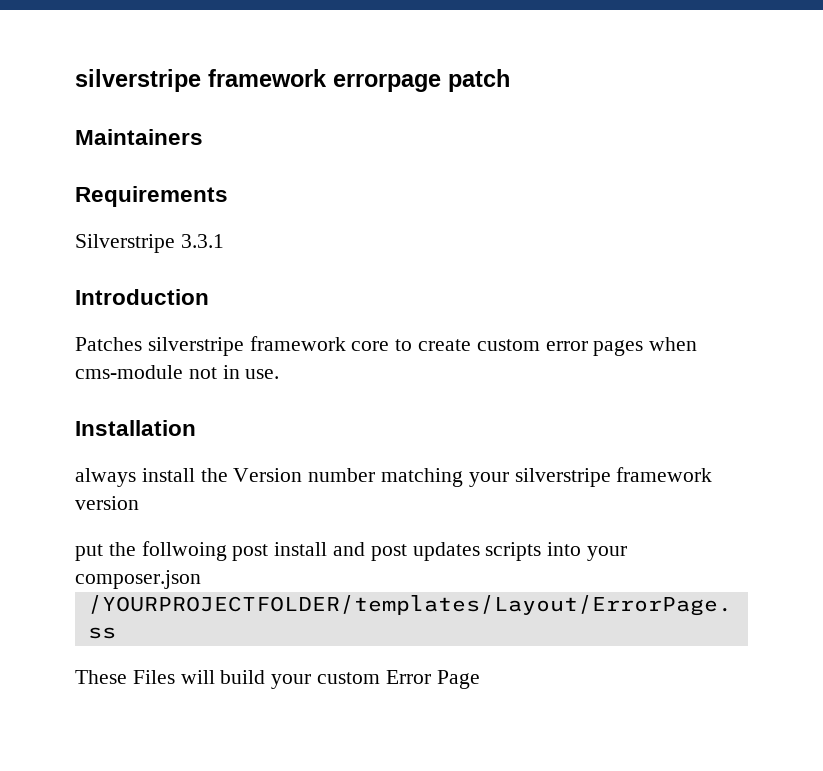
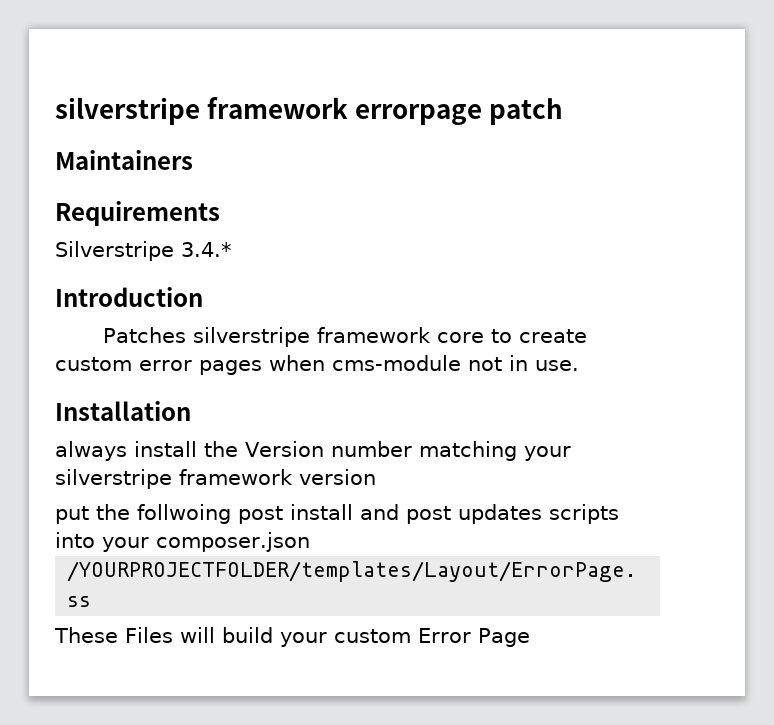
[180,234,224,248] 3.3.1 -> [181,242,232,257] 3.4.*

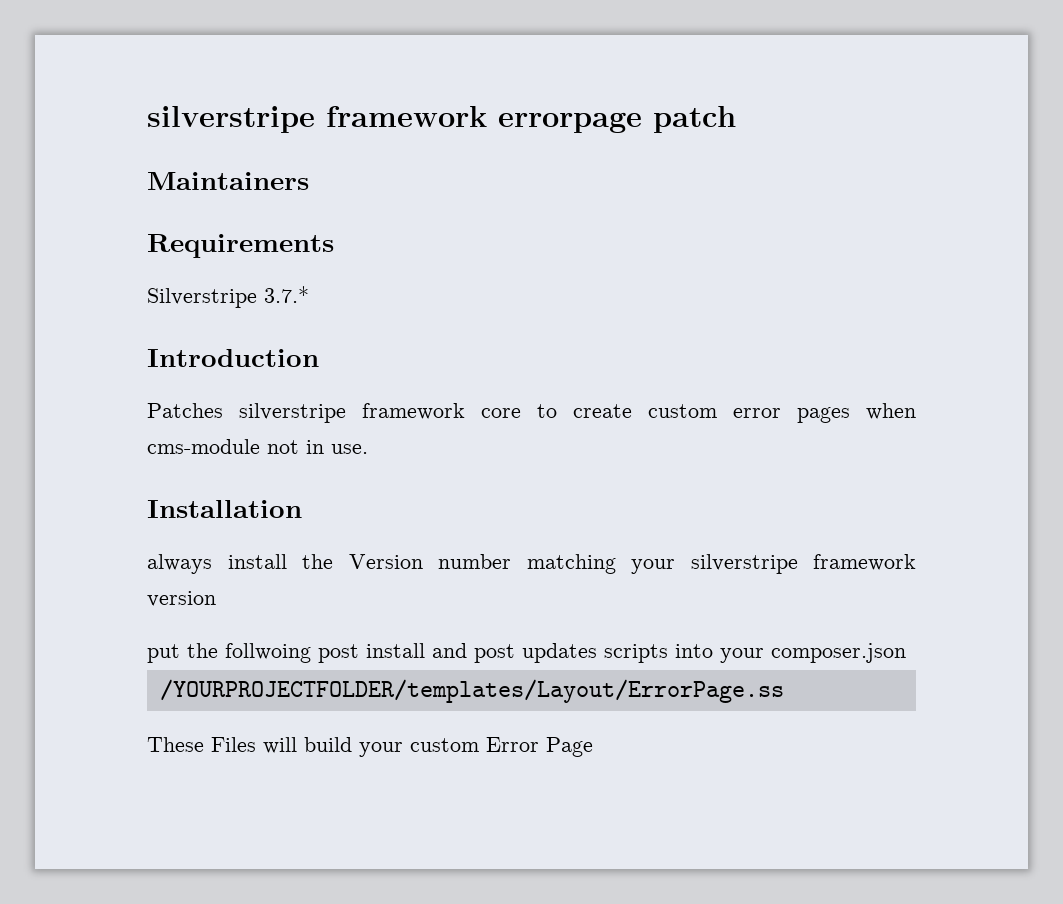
[181,242,232,257] 3.4.* -> [264,286,309,303] 3.7.*

